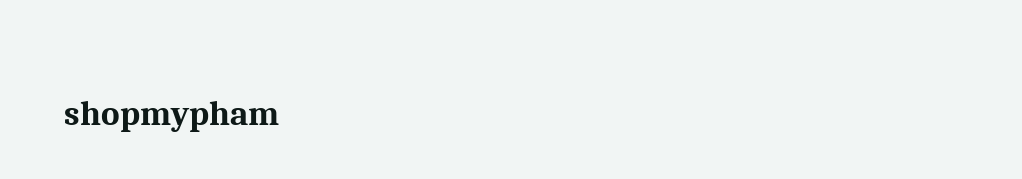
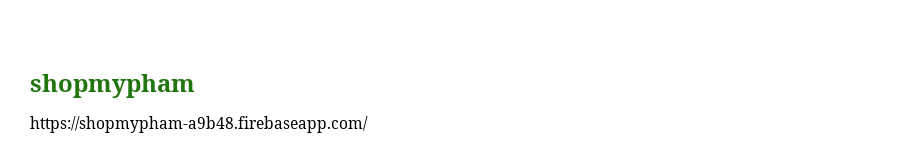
(279, 116) none -> [30,116,368,133] // https://shopmypham-a9b48.firebaseapp.com/

